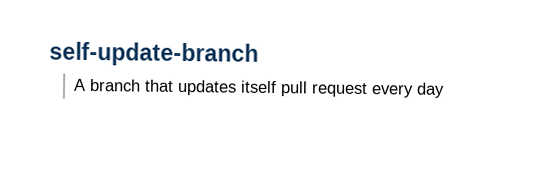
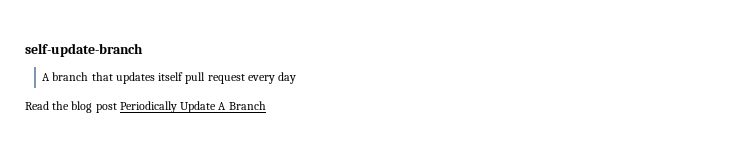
(446, 90) none -> [25,101,266,113] // Read the blog post Periodically Update A Branch

